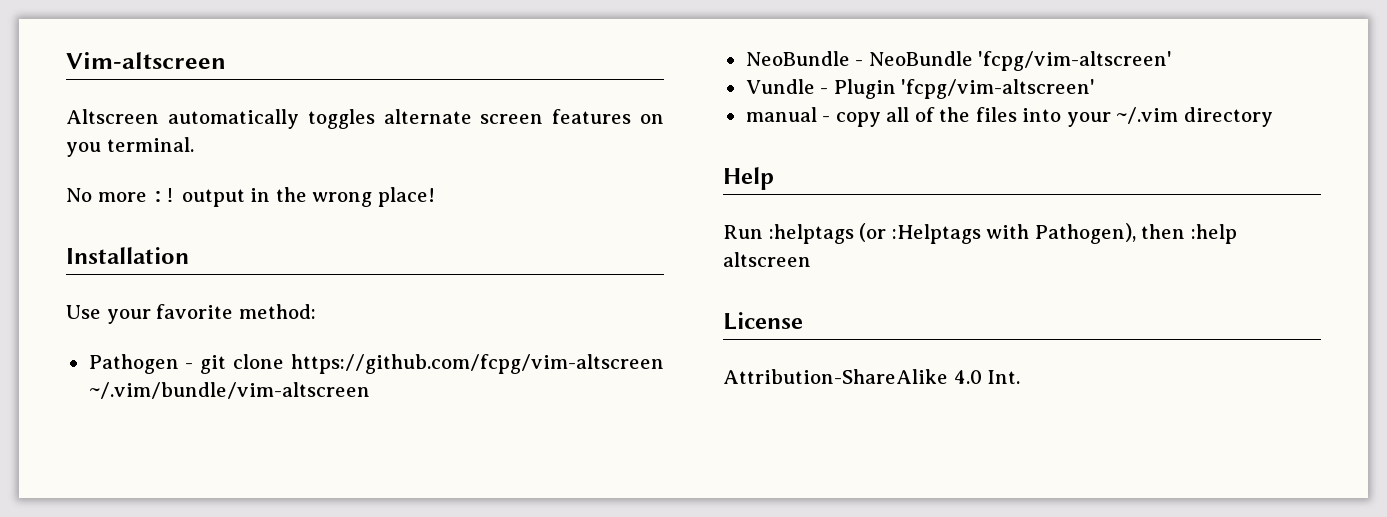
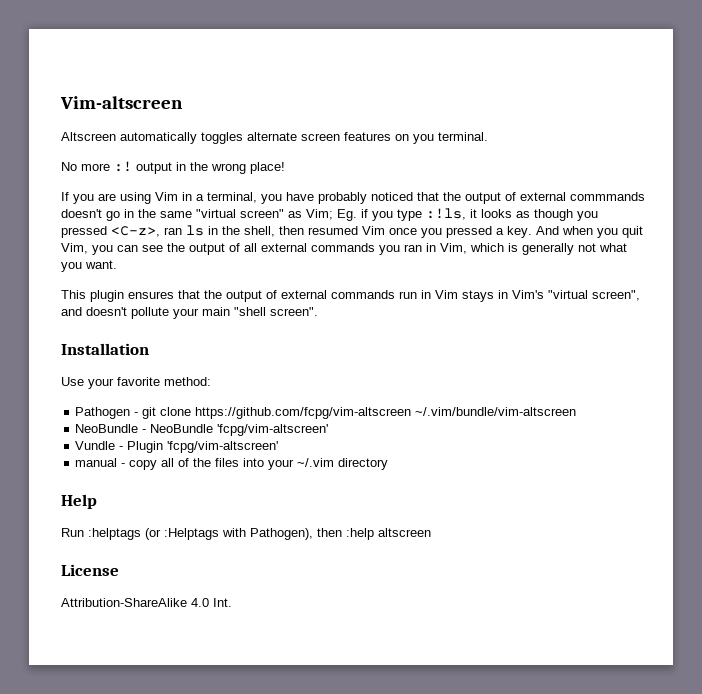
(435, 197) none -> [61,192,645,204] [61,208,598,221] [61,225,643,238] [61,243,627,255] [61,260,117,272] [61,290,640,302] [61,307,318,319] // If you are using Vim in a terminal, you have probably noticed that the output of external commmands doesn't go in the same "virtual screen" as Vim; Eg. if you type :!ls, it looks as though you pressed <C-z>, ran ls in the shell, then resumed Vim once you pressed a key. And when you quit Vim, you can see the output of all external commands you ran in Vim, which is generally not what you want. // This plugin ensures that the output of external commands run in Vim stays in Vim's "virtual screen", and doesn't pollute your main "shell screen".

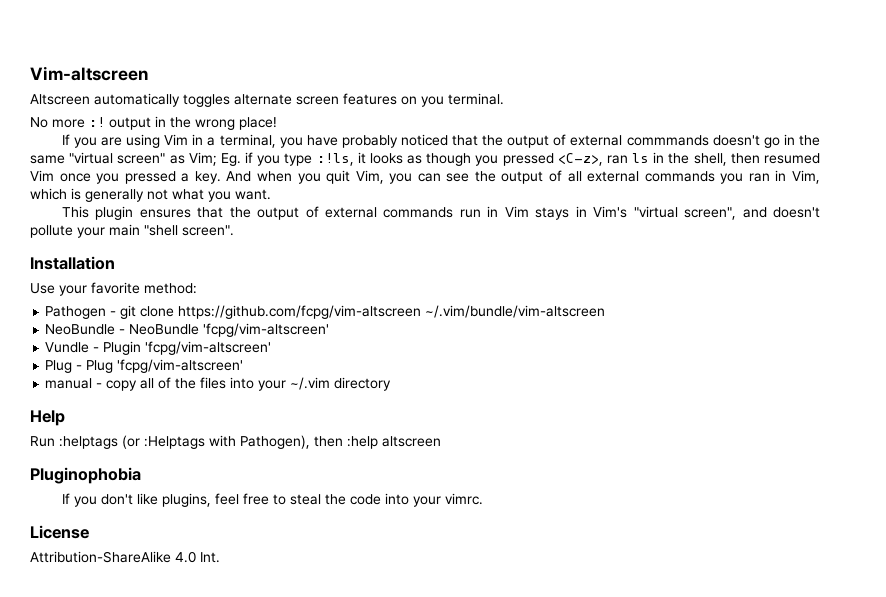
(279, 447) none -> [45,359,244,373] // Plug - Plug 'fcpg/vim-altscreen'
(431, 532) none -> [30,467,141,484] [61,493,483,507] // Pluginophobia // If you don't like plugins, feel free to steal the code into your vimrc.

